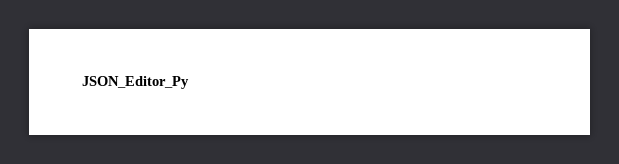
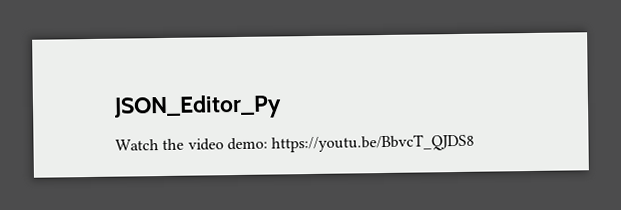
(189, 82) none -> [115,133,475,153] // Watch the video demo: https://youtu.be/BbvcT_QJDS8

